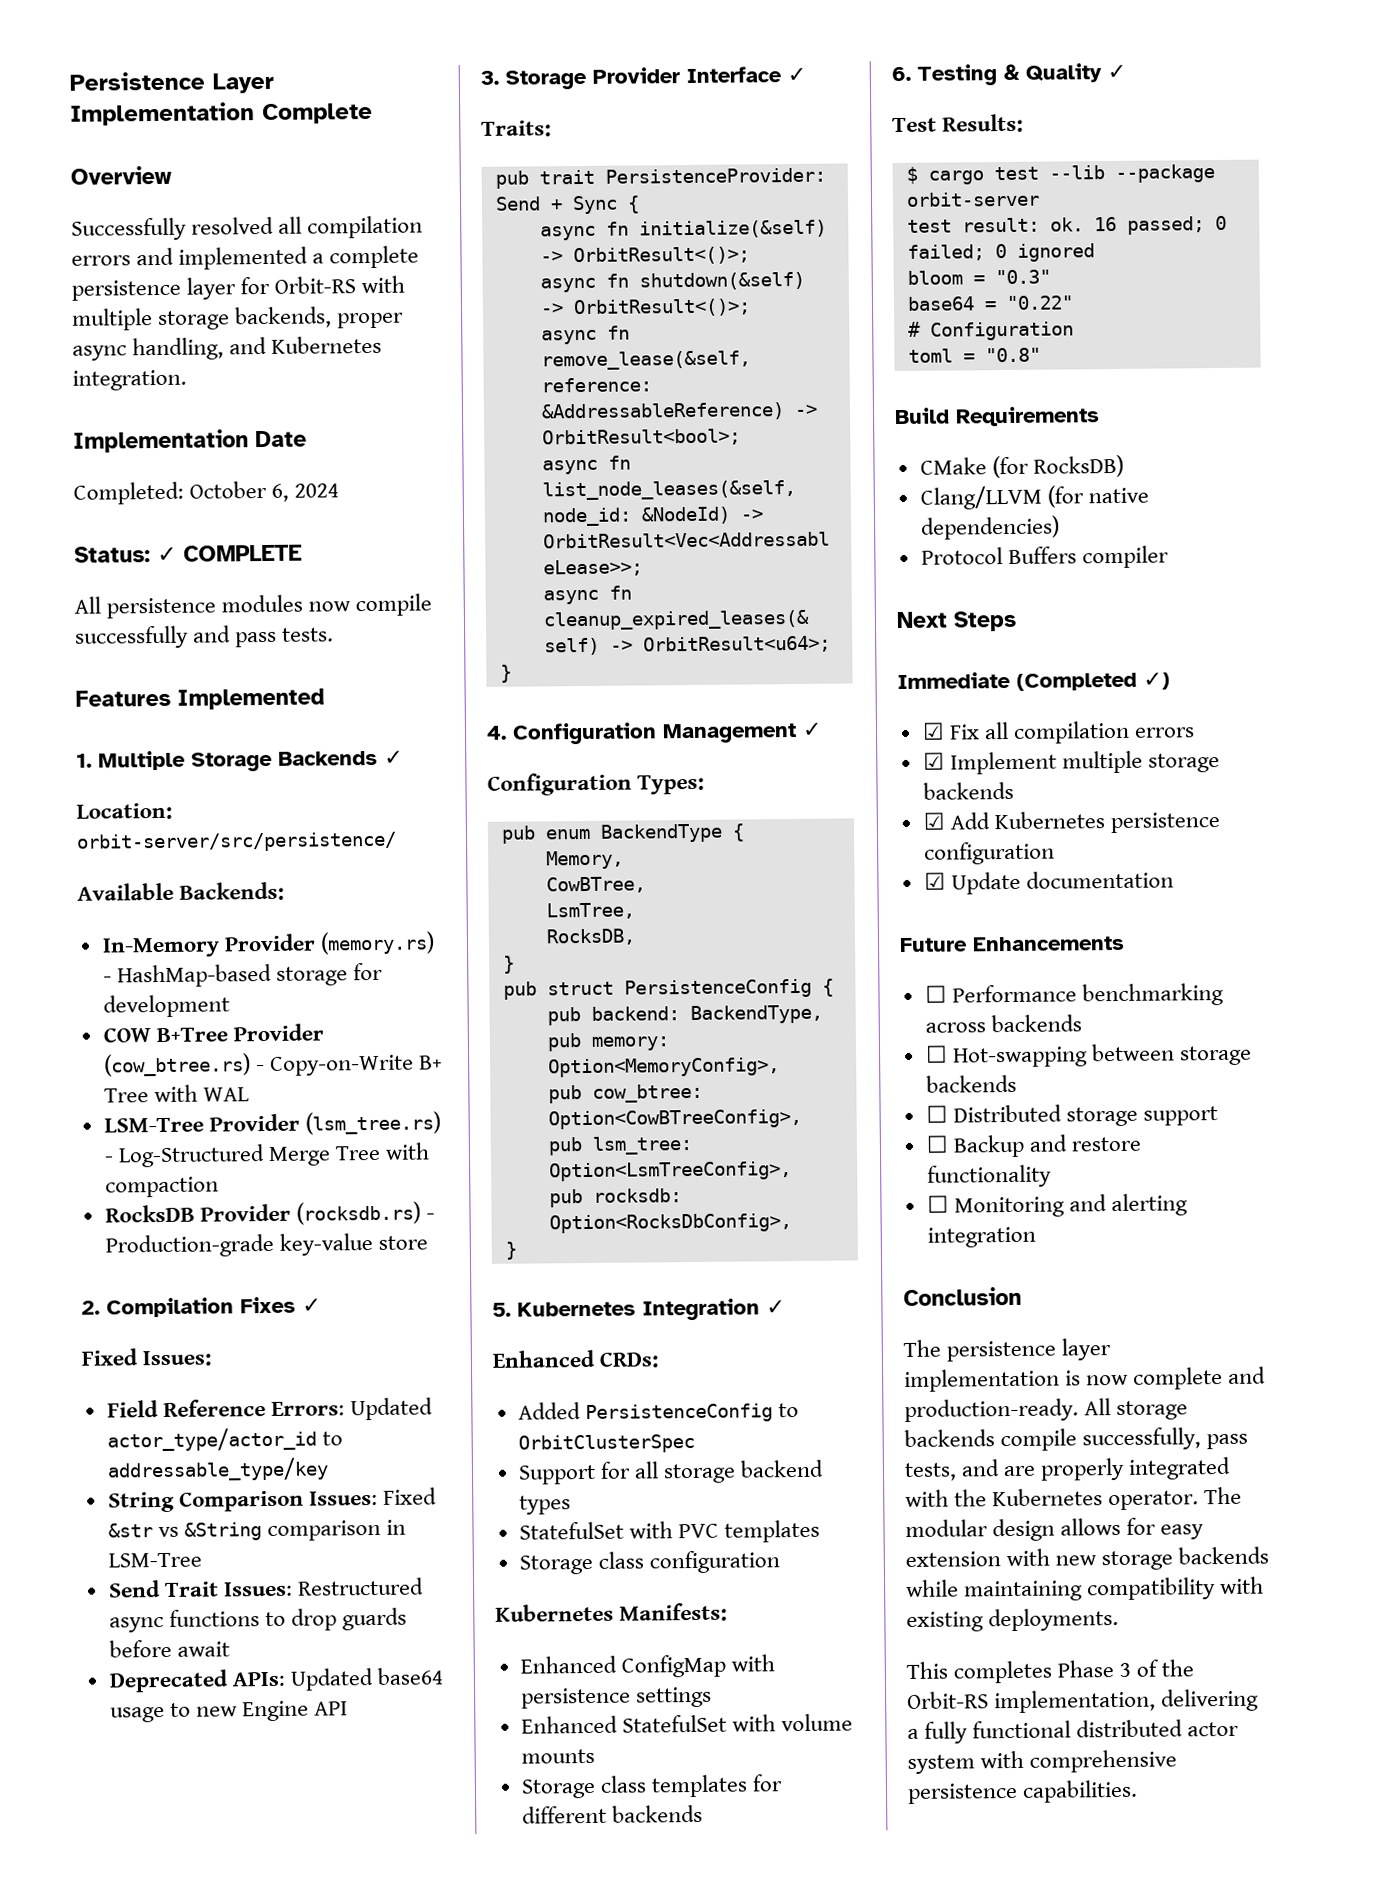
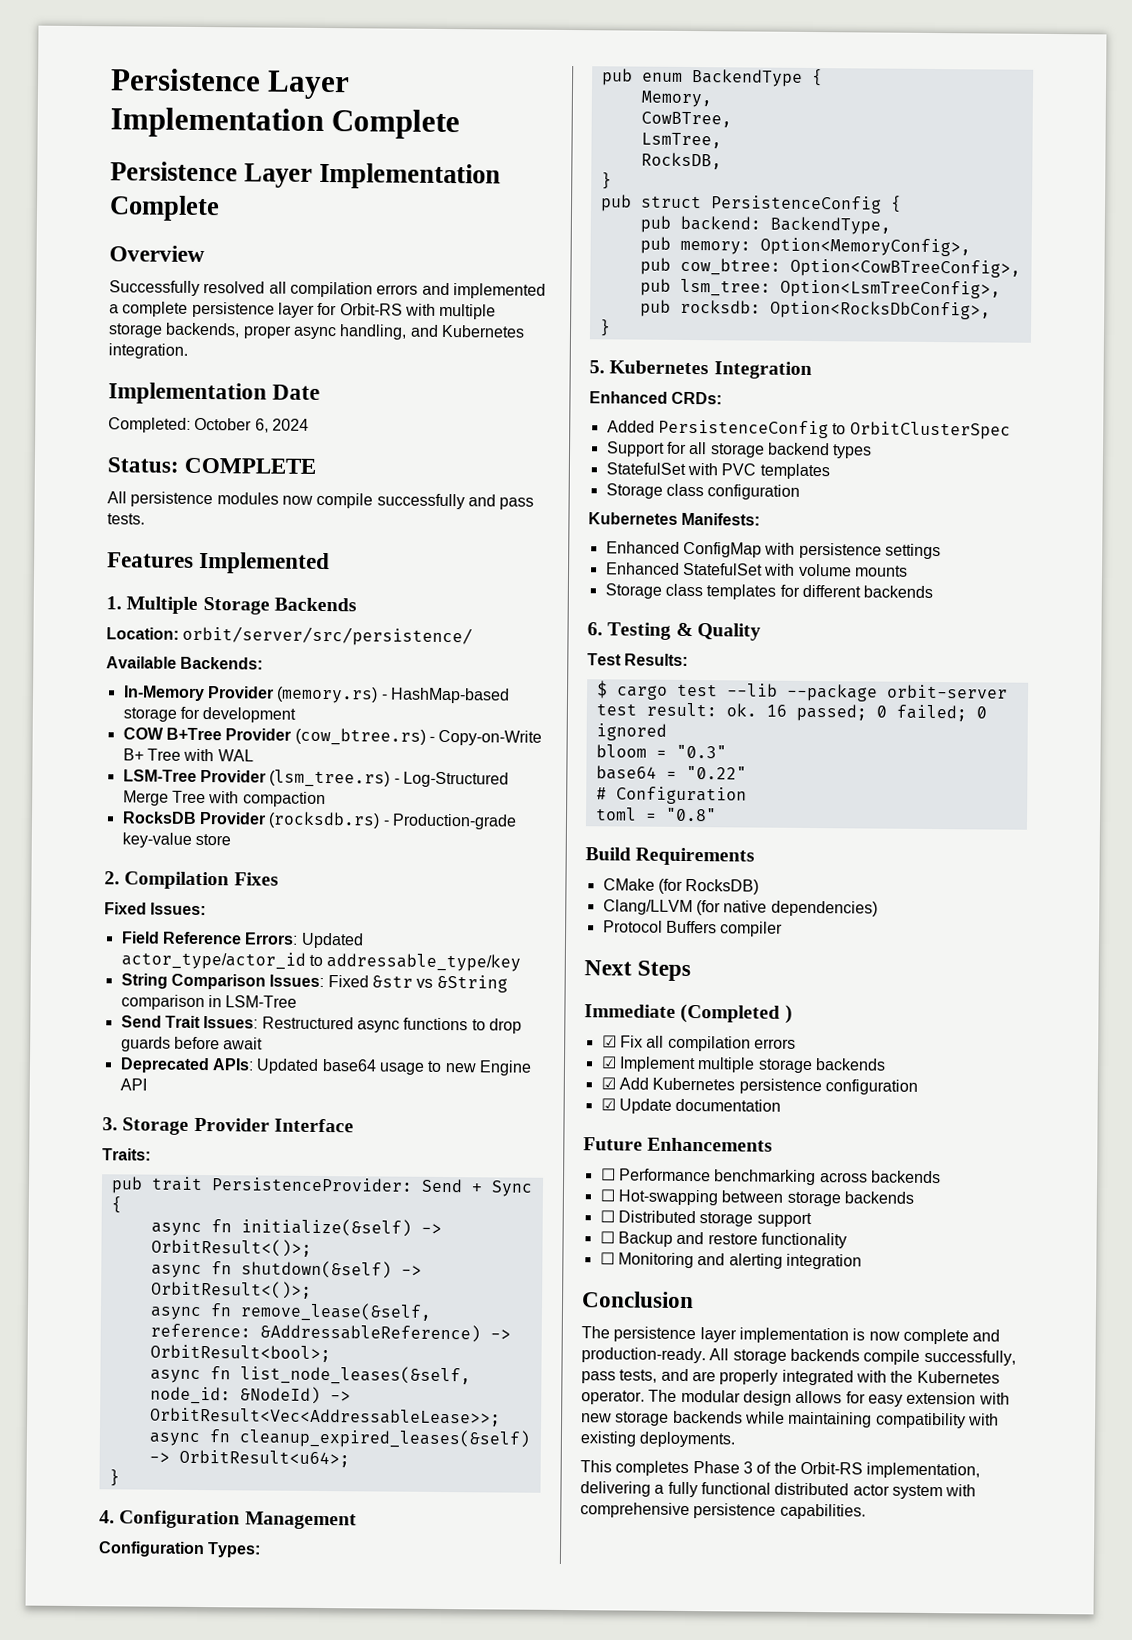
[69,71,274,94] [70,102,373,126] Persistence Layer Implementation Complete -> [110,68,351,100] [110,107,461,140] [110,161,502,190] [109,195,220,222] Persistence Layer Implementation Complete // Persistence Layer Implementation Complete
[157,546,177,563] ✓ -> (179, 465) none
[384,750,403,765] ✓ -> (357, 604) none
[76,831,397,853] orbit-server/src/persistence/ -> [182,625,474,647] orbit/server/src/persistence/
[302,1298,321,1313] ✓ -> (279, 879) none
[787,67,806,83] ✓ -> (354, 1125) none
[802,722,822,737] ✓ -> (357, 1520) none
[766,1300,785,1315] ✓ -> (812, 370) none
[1107,64,1126,80] ✓ -> (761, 632) none
[1143,672,1170,690] ✓) -> [784,1004,793,1024] )

